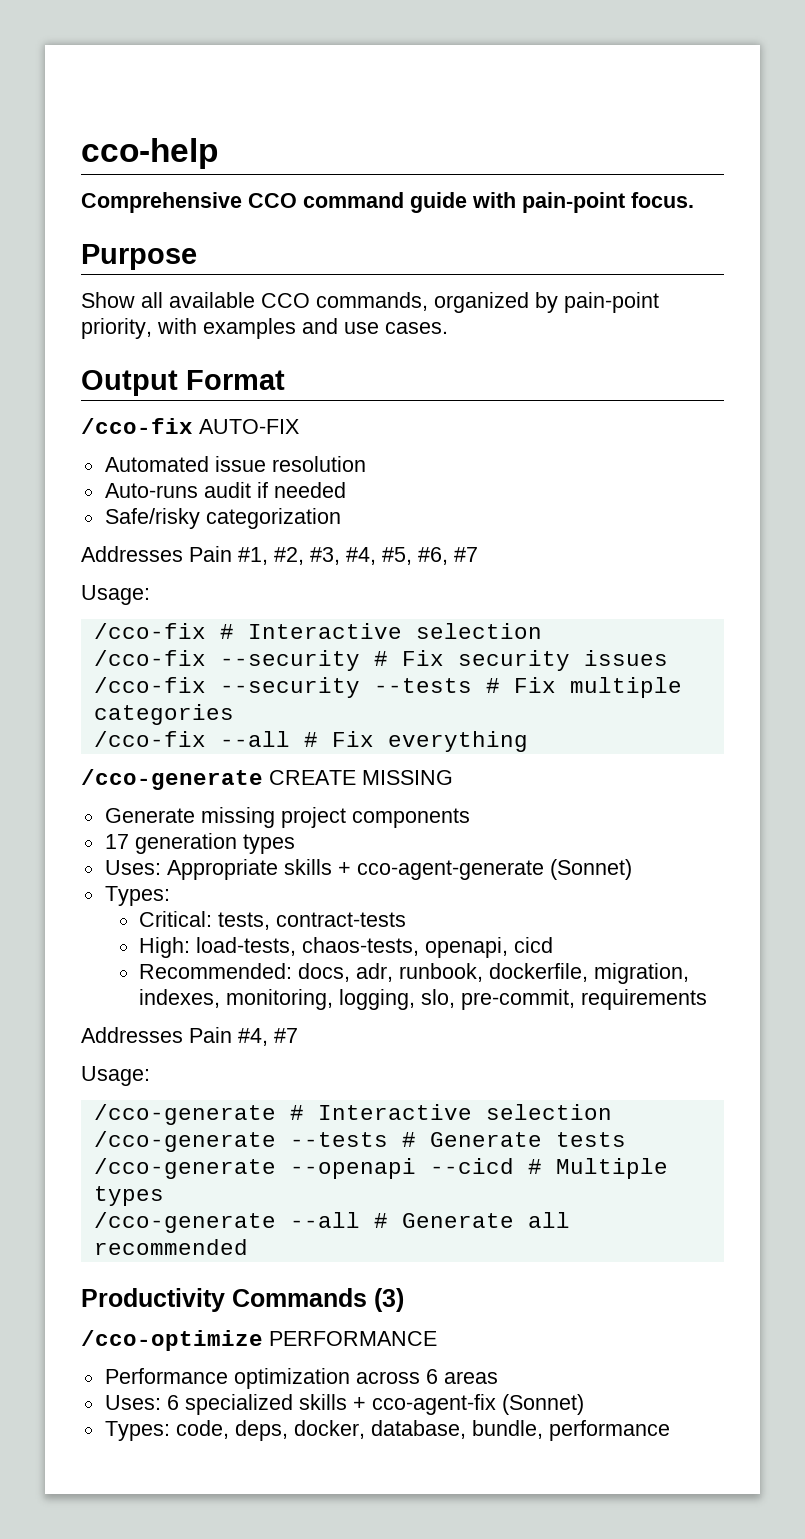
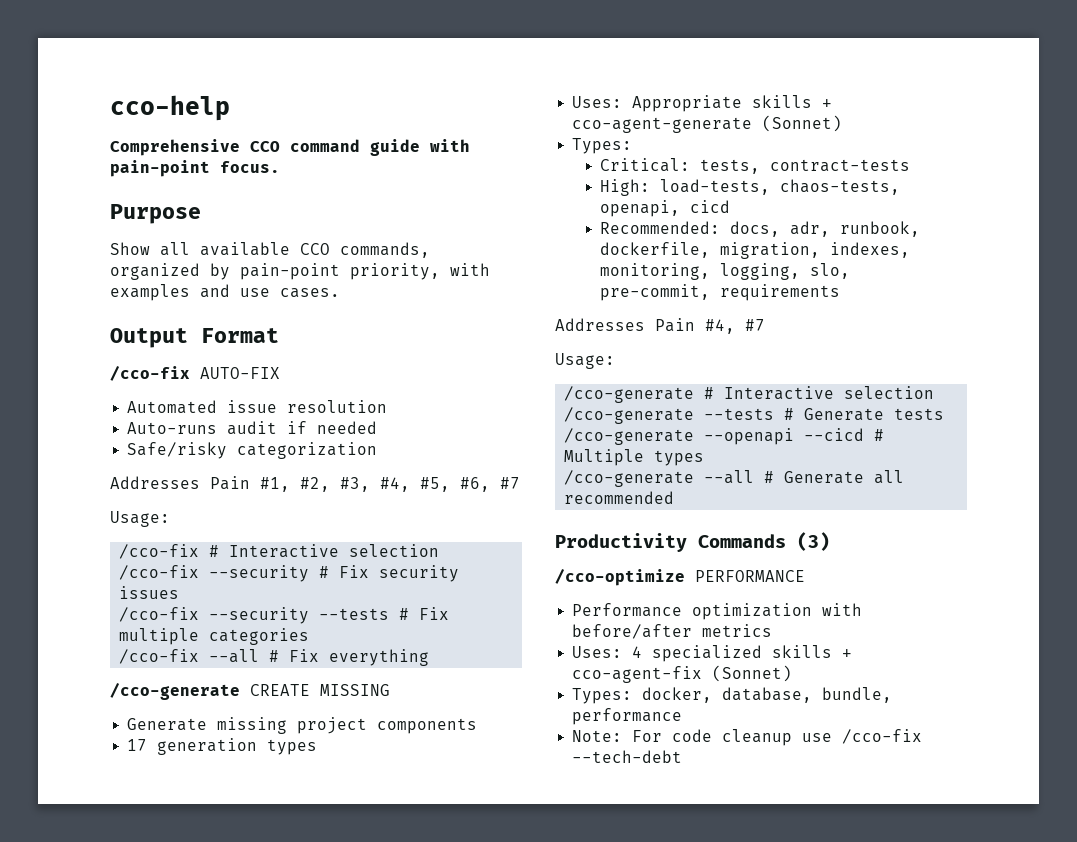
[355,1369,498,1384] [104,1395,179,1410] across 6 areas // Uses: 6 -> [822,603,863,616] [572,624,773,639] [572,646,643,658] with before/after metrics // Uses: 4
[175,1420,288,1441] code, deps, -> (633, 696) none
(670, 1430) none -> [572,729,923,746] [572,750,683,763] // Note: For code cleanup use /cco-fix --tech-debt

